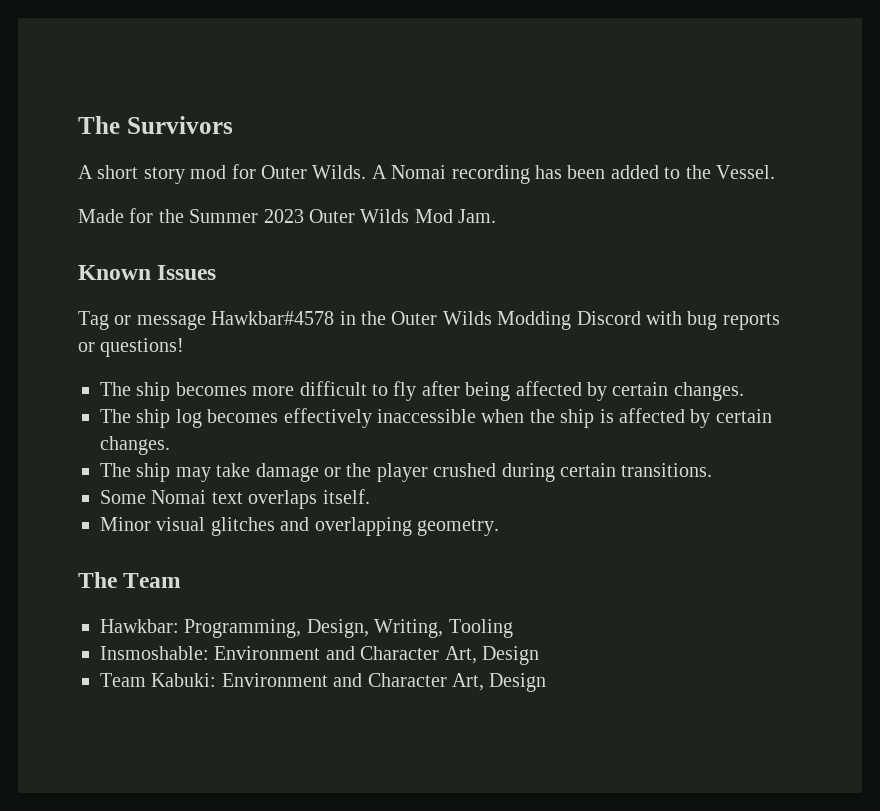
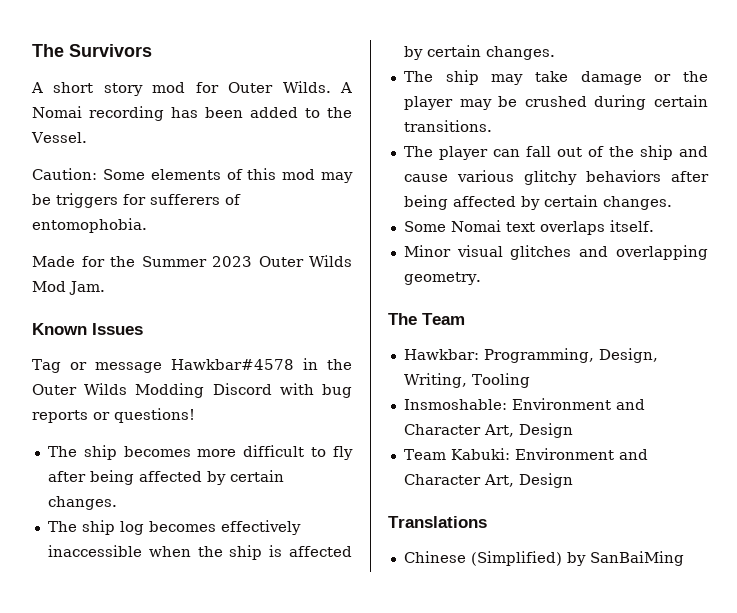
(775, 172) none -> [32,168,353,183] [32,193,241,208] [32,218,147,233] // Caution: Some elements of this mod may be triggers for sufferers of entomophobia.
(428, 472) none -> [459,96,518,110] may be
(713, 470) none -> [403,145,708,160] [403,170,709,185] [403,195,672,210] // The player can fall out of the ship and cause various glitchy behaviors after being affected by certain changes.
(547, 682) none -> [388,516,487,528] [403,551,684,566] // Translations // Chinese (Simplified) by SanBaiMing

